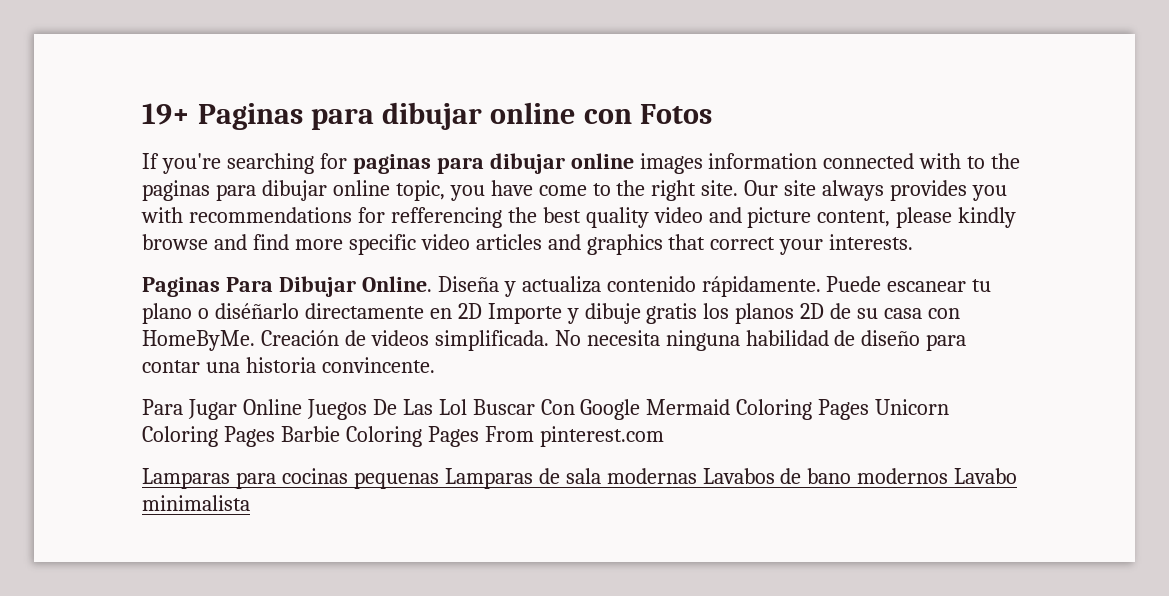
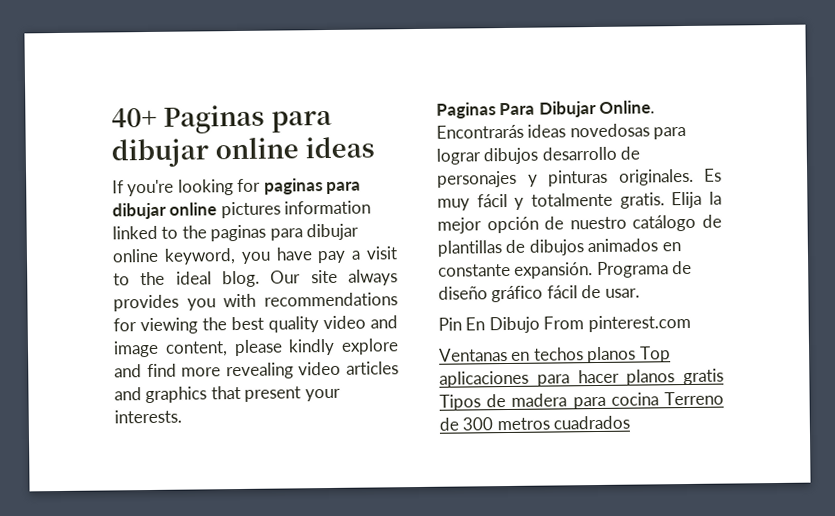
[142,103,190,125] 19+ -> [111,107,157,128] 40+
[583,104,712,124] con Fotos -> [304,136,375,159] ideas
[226,153,314,174] searching -> [177,179,234,196] looking
[639,153,962,174] images information connected with -> [220,200,372,219] [112,225,158,240] pictures information linked
[395,180,445,201] topic, -> [163,248,236,265] keyword,
[538,180,739,201] come to the right site. -> [317,246,398,264] [113,270,260,288] pay a visit to the ideal blog.
[390,207,502,228] refferencing -> [140,317,198,335] viewing
[747,207,812,228] picture -> [113,340,159,358] image
[142,234,208,250] browse -> [341,338,399,355] explore
[348,234,416,255] specific -> [225,362,294,380] revealing
[710,237,776,250] correct -> [244,386,302,402] present
[437,276,992,297] [142,303,961,324] [142,330,967,351] [142,357,435,373] [142,399,950,420] [142,426,664,447] [142,468,1018,489] [142,495,250,511] Diseña y actualiza contenido rápidamente. Puede escanear tu plano o diséñarlo directamente en 2D Importe y dibuje gratis los planos 2D de su casa con HomeByMe. Creación de videos simplificada. No necesita ninguna habilidad de diseño para contar una historia convincente. // Para Jugar Online Juegos De Las Lol Buscar Con Google Mermaid Coloring Pages Unicorn Coloring Pages Barbie Coloring Pages From pinterest.com // Lamparas para cocinas pequenas Lamparas de sala modernas Lavabos de bano modernos Lavabo minimalista -> [436,123,687,140] [436,146,641,165] [437,168,722,188] [437,191,722,211] [437,214,722,234] [437,238,681,257] [438,260,693,279] [438,284,640,303] [438,314,691,334] [439,346,671,364] [439,368,724,388] [439,391,724,411] [439,415,631,431] Encontrarás ideas novedosas para lograr dibujos desarrollo de personajes y pinturas originales. Es muy fácil y totalmente gratis. Elija la mejor opción de nuestro catálogo de plantillas de dibujos animados en constante expansión. Programa de diseño gráfico fácil de usar. // Pin En Dibujo From pinterest.com // Ventanas en techos planos Top aplicaciones para hacer planos gratis Tipos de madera para cocina Terreno de 300 metros cuadrados

